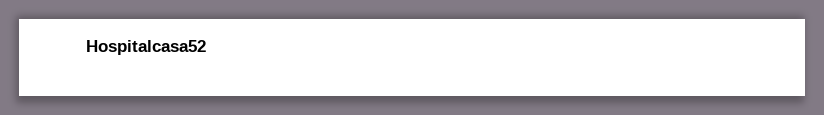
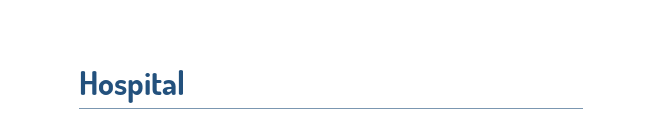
[86,40,206,55] Hospitalcasa52 -> [79,70,185,103] Hospital

